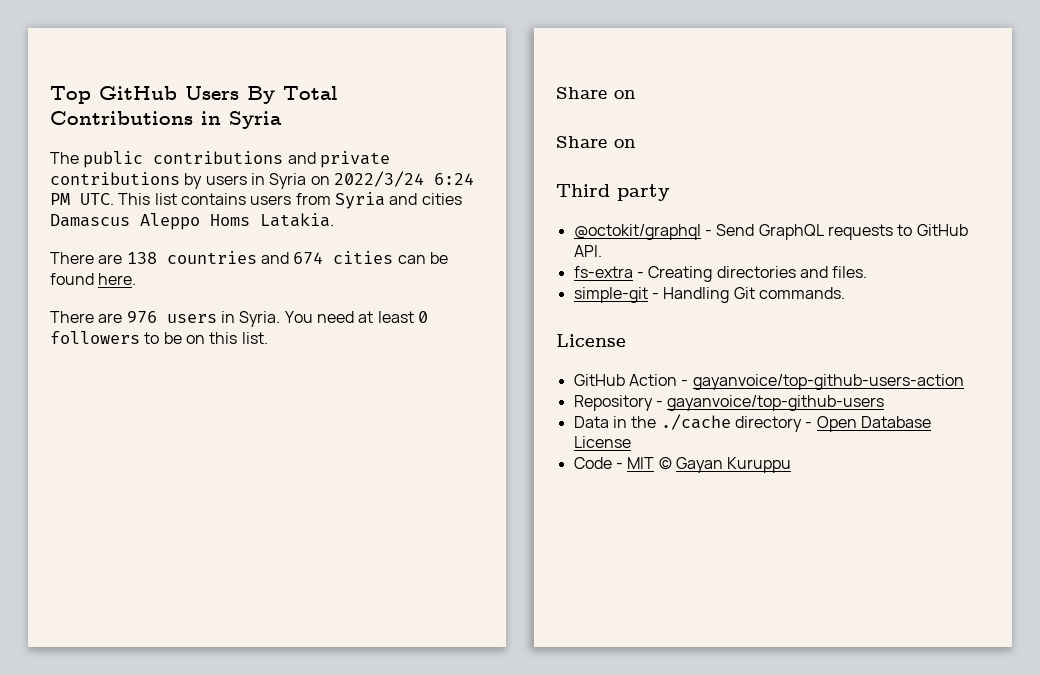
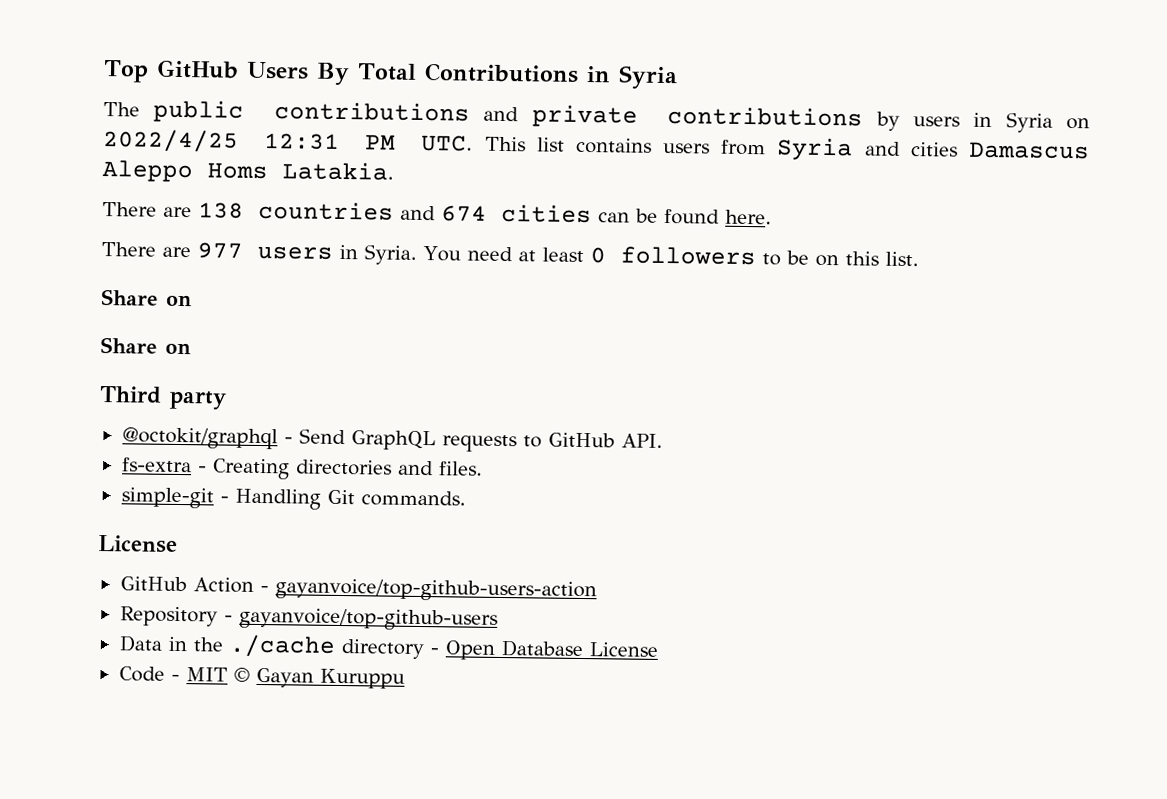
[333,171,474,187] 2022/3/24 6:24 -> [103,129,341,153] 2022/4/25 12:31
[126,311,157,323] 976 -> [197,242,243,259] 977

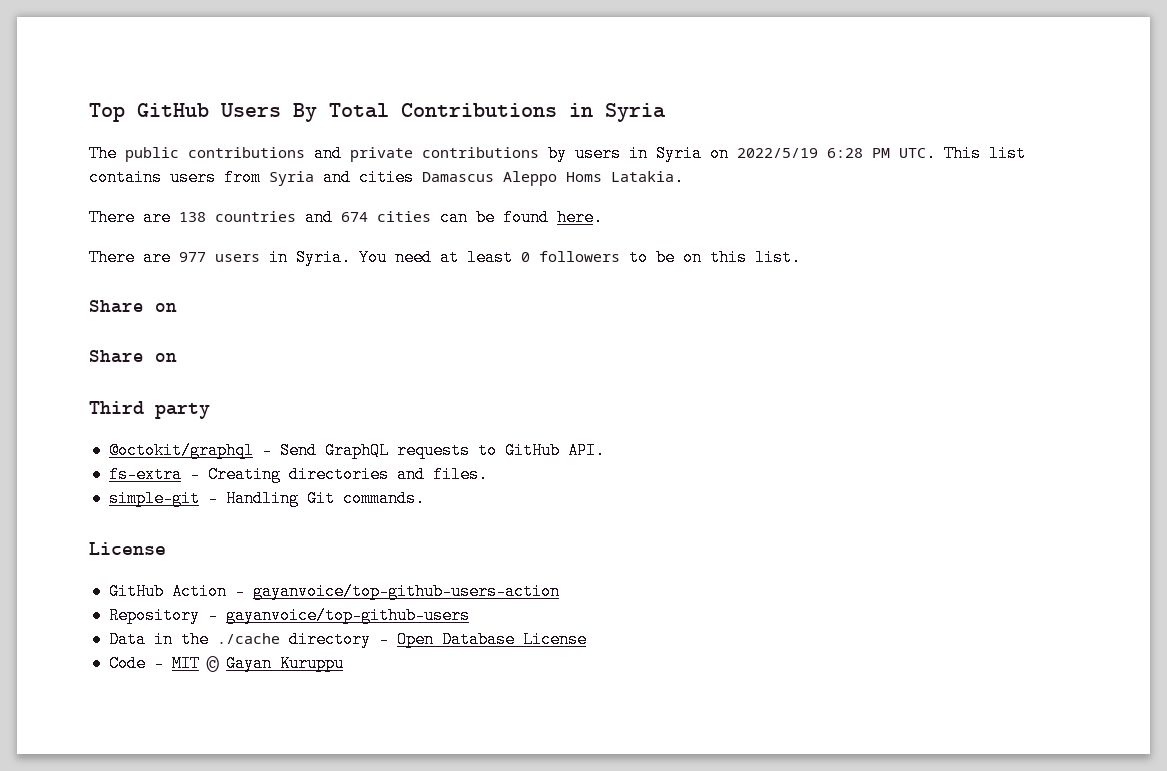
[103,129,341,153] 2022/4/25 12:31 -> [737,148,863,158] 2022/5/19 6:28

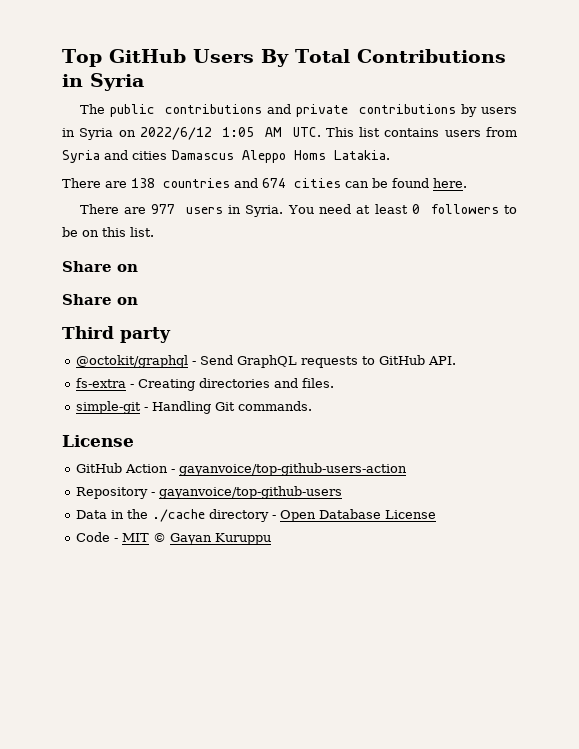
[737,148,890,158] 2022/5/19 6:28 PM -> [139,127,282,140] 2022/6/12 1:05 AM

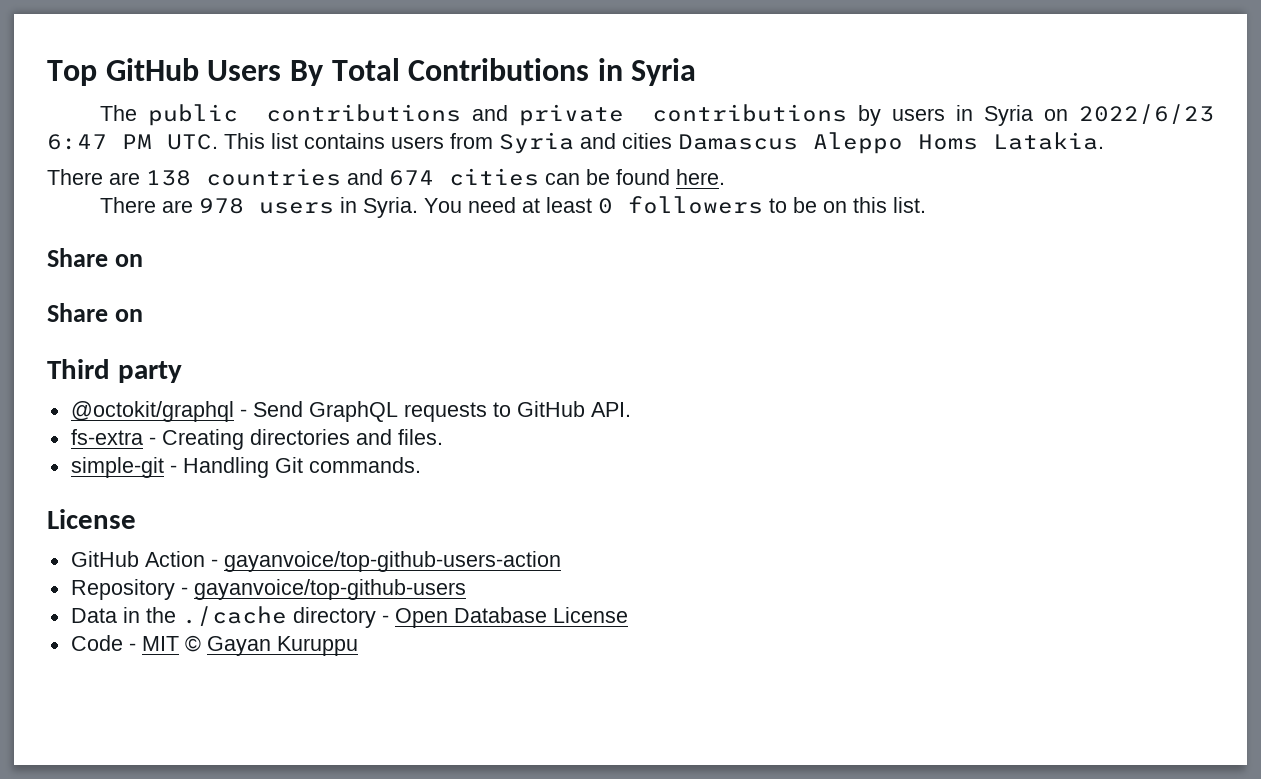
[139,127,282,140] 2022/6/12 1:05 AM -> [1078,104,1214,124] [47,134,152,150] 2022/6/23 6:47 PM
[151,204,176,214] 977 -> [199,198,245,214] 978

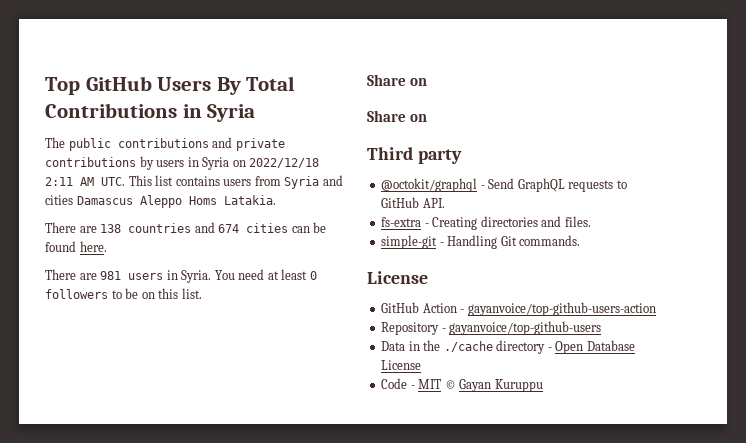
[1078,104,1214,124] [47,134,152,150] 2022/6/23 6:47 PM -> [249,158,320,168] [45,177,94,186] 2022/12/18 2:11 AM
[199,198,245,214] 978 -> [100,271,122,280] 981

